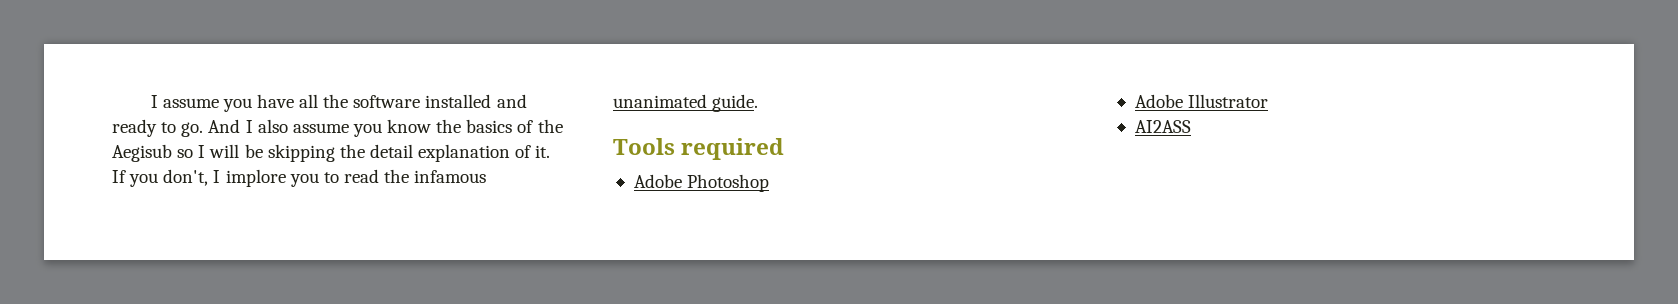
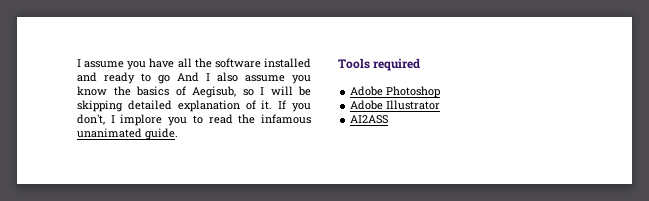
[181,122,204,137] go. -> [158,75,170,84] go
[537,119,563,133] [112,144,172,162] the Aegisub -> [192,86,236,98] Aegisub,
[339,144,413,158] the detail -> [127,100,172,110] detailed

